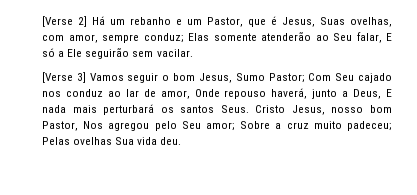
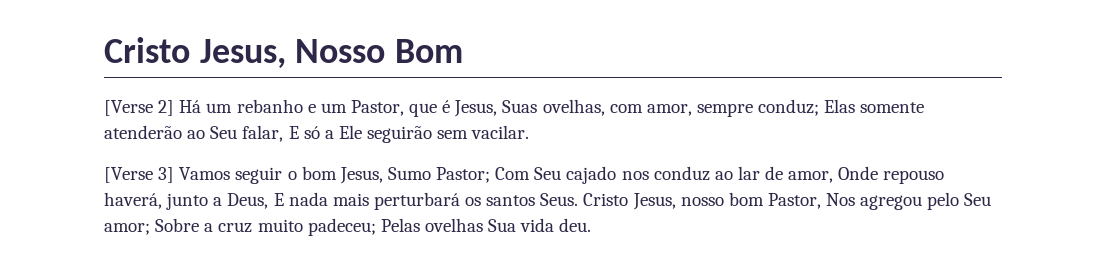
(42, 21) none -> [104,37,464,69] Cristo Jesus, Nosso Bom //

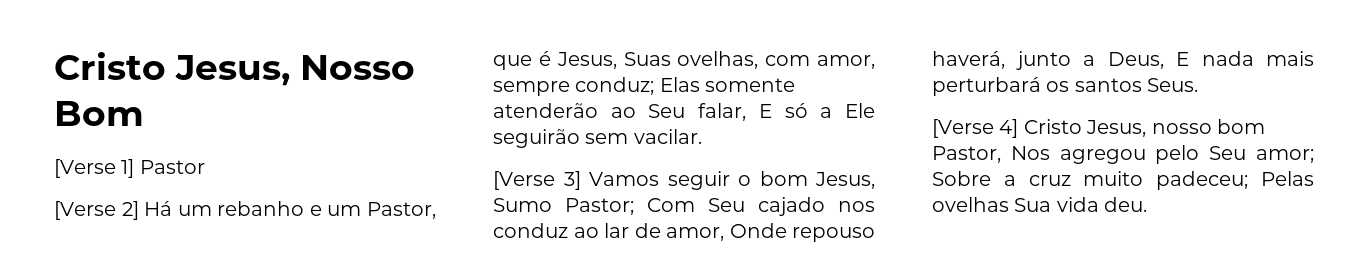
(464, 51) none -> [54,159,205,178] // [Verse 1] Pastor
(579, 199) none -> [932,119,1019,138] // [Verse 4]

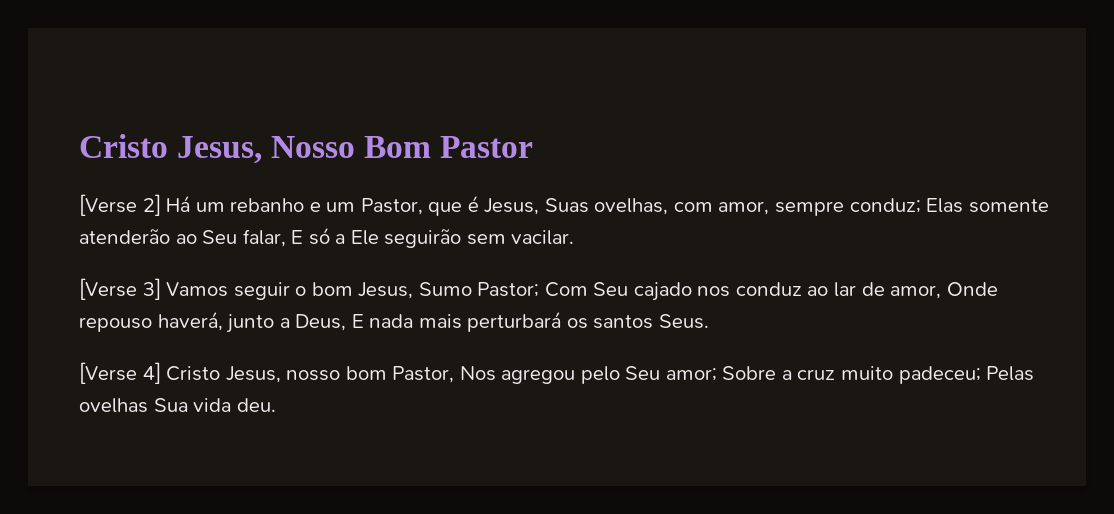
[54,159,135,178] // [Verse 1] -> (432, 147) none

